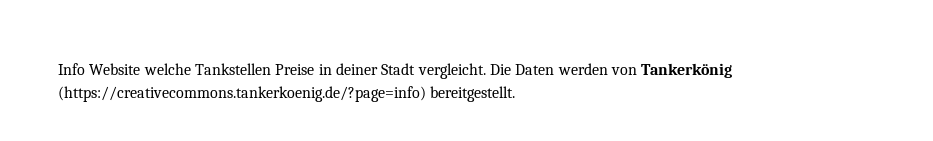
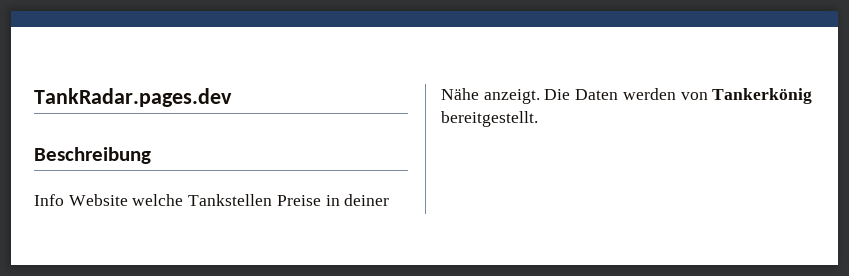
(58, 69) none -> [34,88,232,107] [34,147,151,164] TankRadar.pages.dev // Beschreibung //
[381,63,486,79] Stadt vergleicht. -> [441,88,540,104] Nähe anzeigt.
[58,86,426,102] (https://creativecommons.tankerkoenig.de/?page=info) -> (813, 96) none

